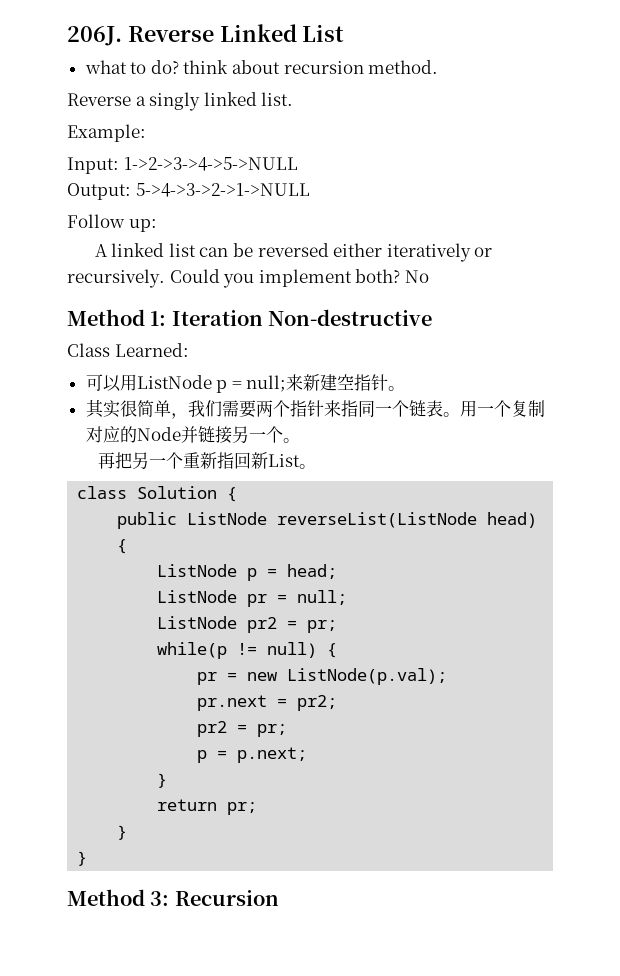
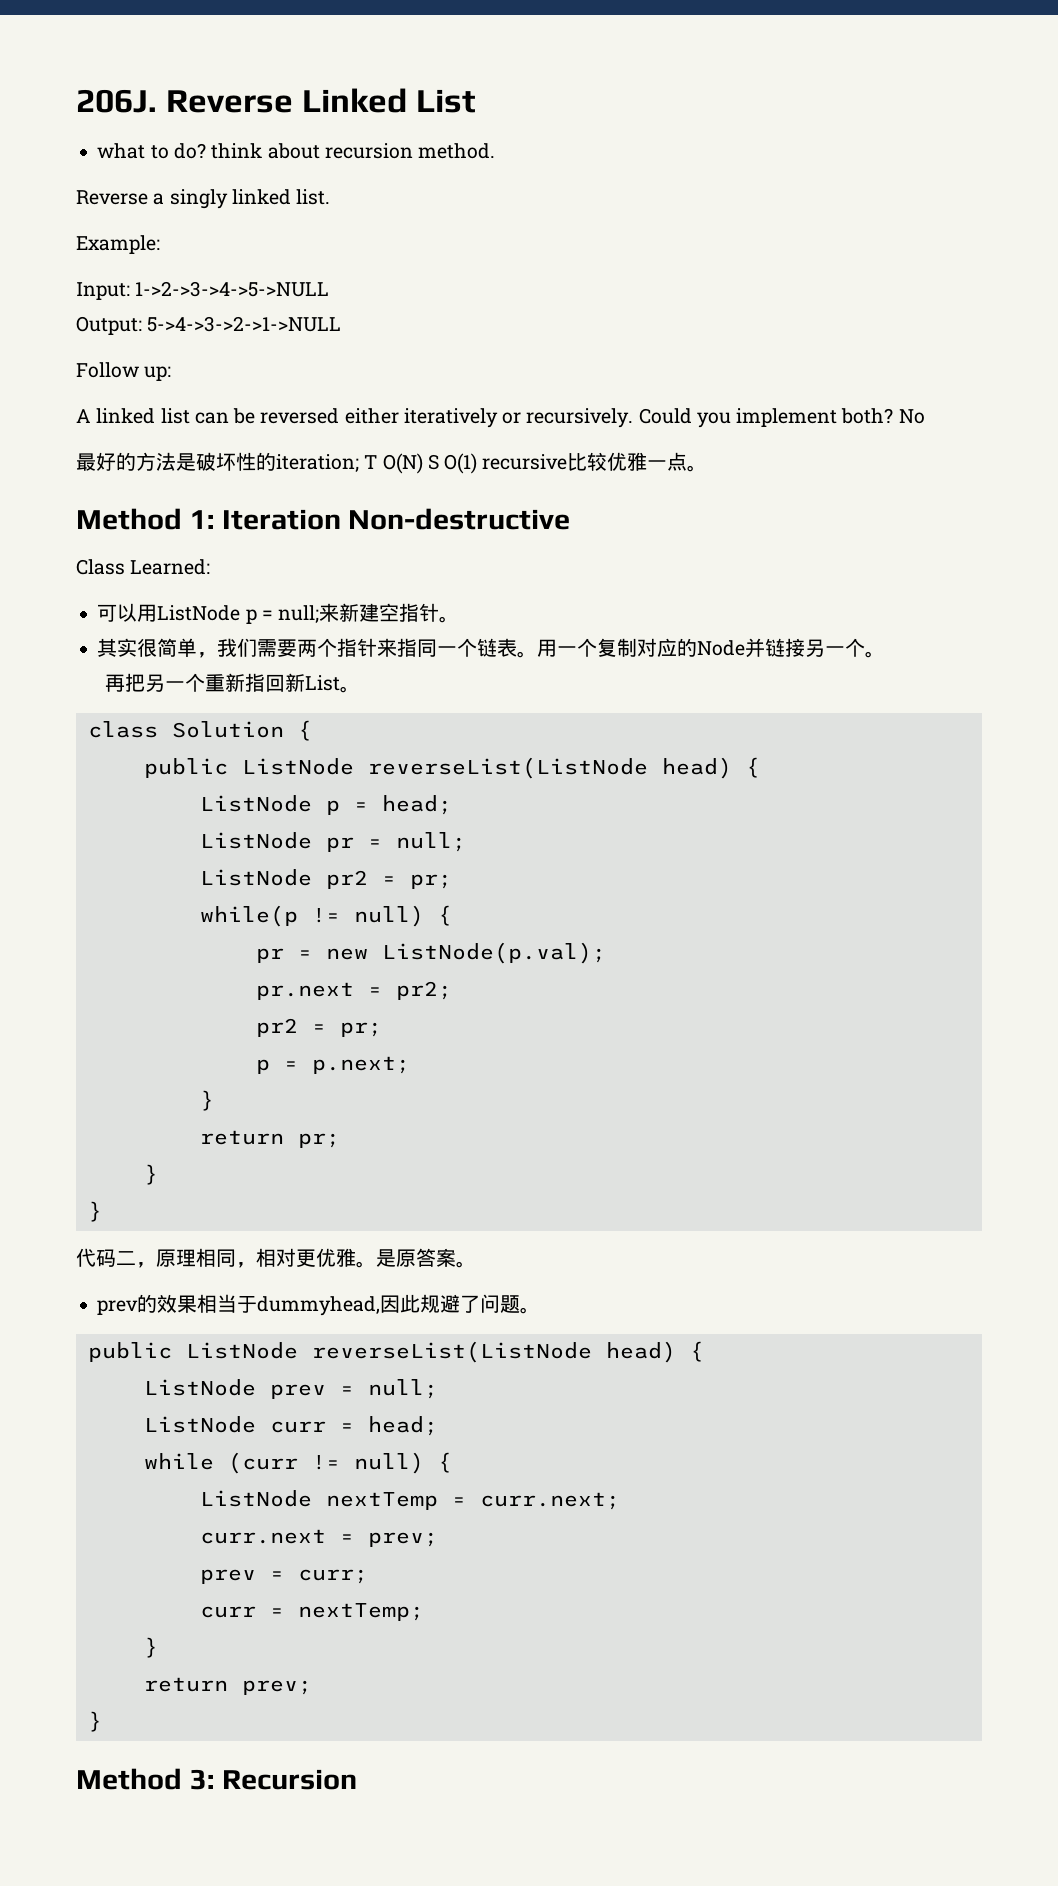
(429, 276) none -> [76,452,708,474] // 最好的方法是破坏性的iteration; T O(N) S O(1) recursive比较优雅一点。
(88, 858) none -> [76,1248,476,1268] [97,1294,541,1316] [87,1341,704,1363] [143,1379,438,1399] [143,1416,438,1436] [143,1452,452,1474] [199,1490,620,1510] [199,1529,438,1547] [199,1569,368,1584] [199,1603,424,1621] [143,1637,158,1658] [143,1677,312,1695] [87,1711,102,1732] // 代码二，原理相同，相对更优雅。是原答案。 // prev的效果相当于dummyhead,因此规避了问题。 // public ListNode reverseList(ListNode head) { // ListNode prev = null; // ListNode curr = head; // while (curr != null) { // ListNode nextTemp = curr.next; // curr.next = prev; // prev = curr; // curr = nextTemp; // } // return prev; // }

